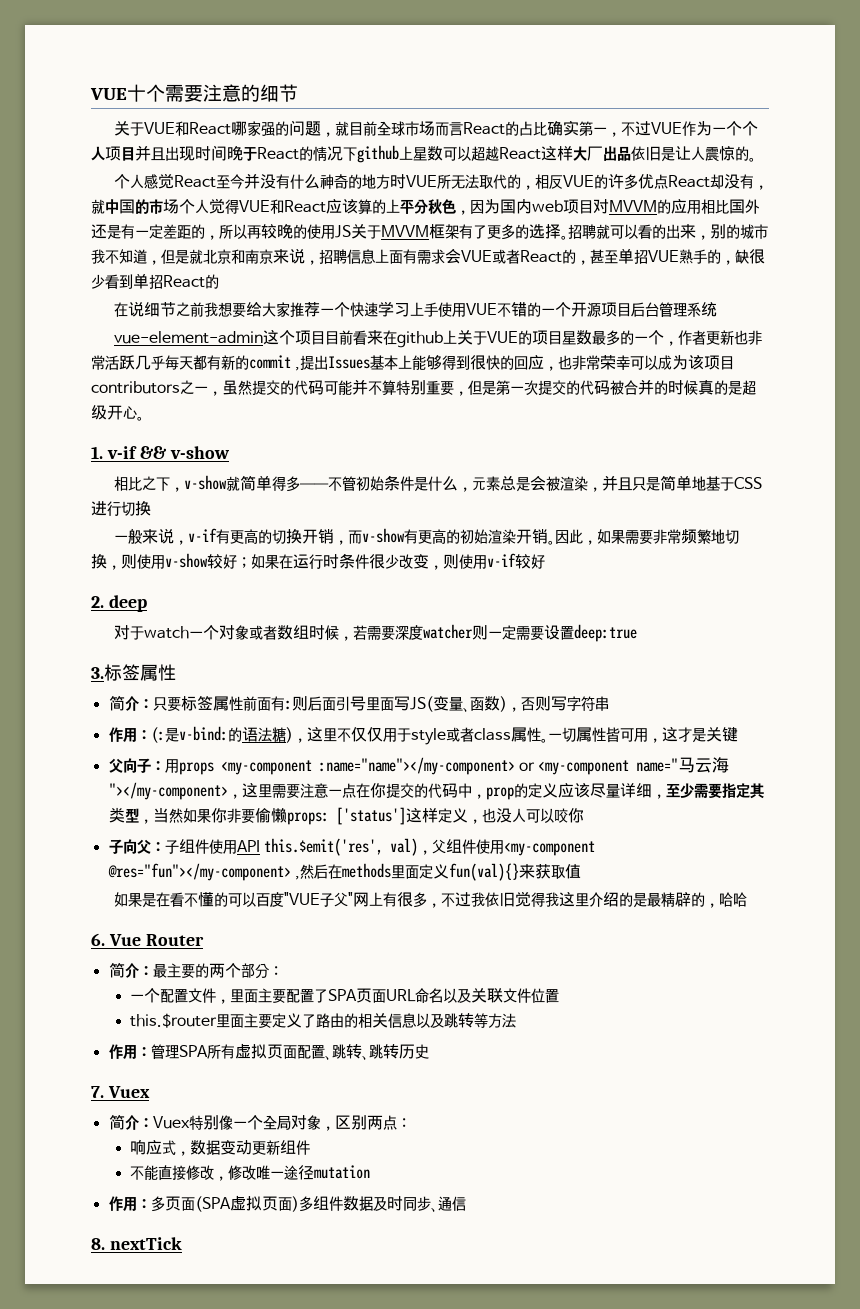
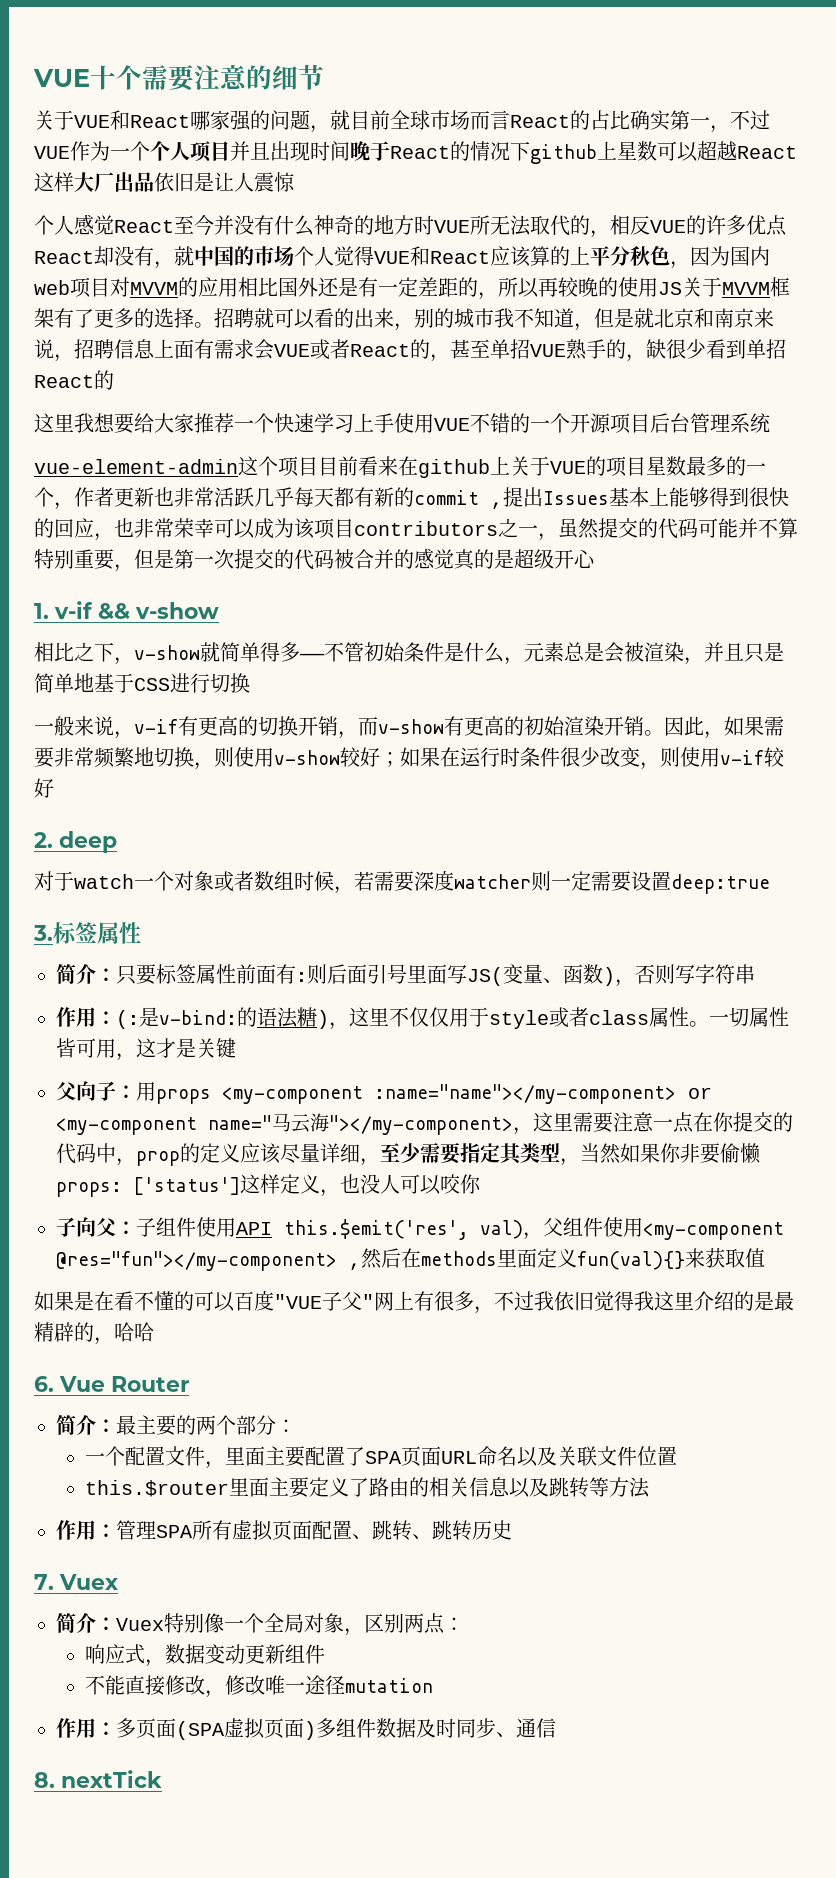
[735,146,756,162] 的。 -> (295, 182) none
[114,301,205,317] 在说细节之前 -> [34,413,74,433] 这里
[668,380,698,396] 时候 -> [414,548,454,569] 感觉
[137,416,144,421] 。 -> (596, 558) none

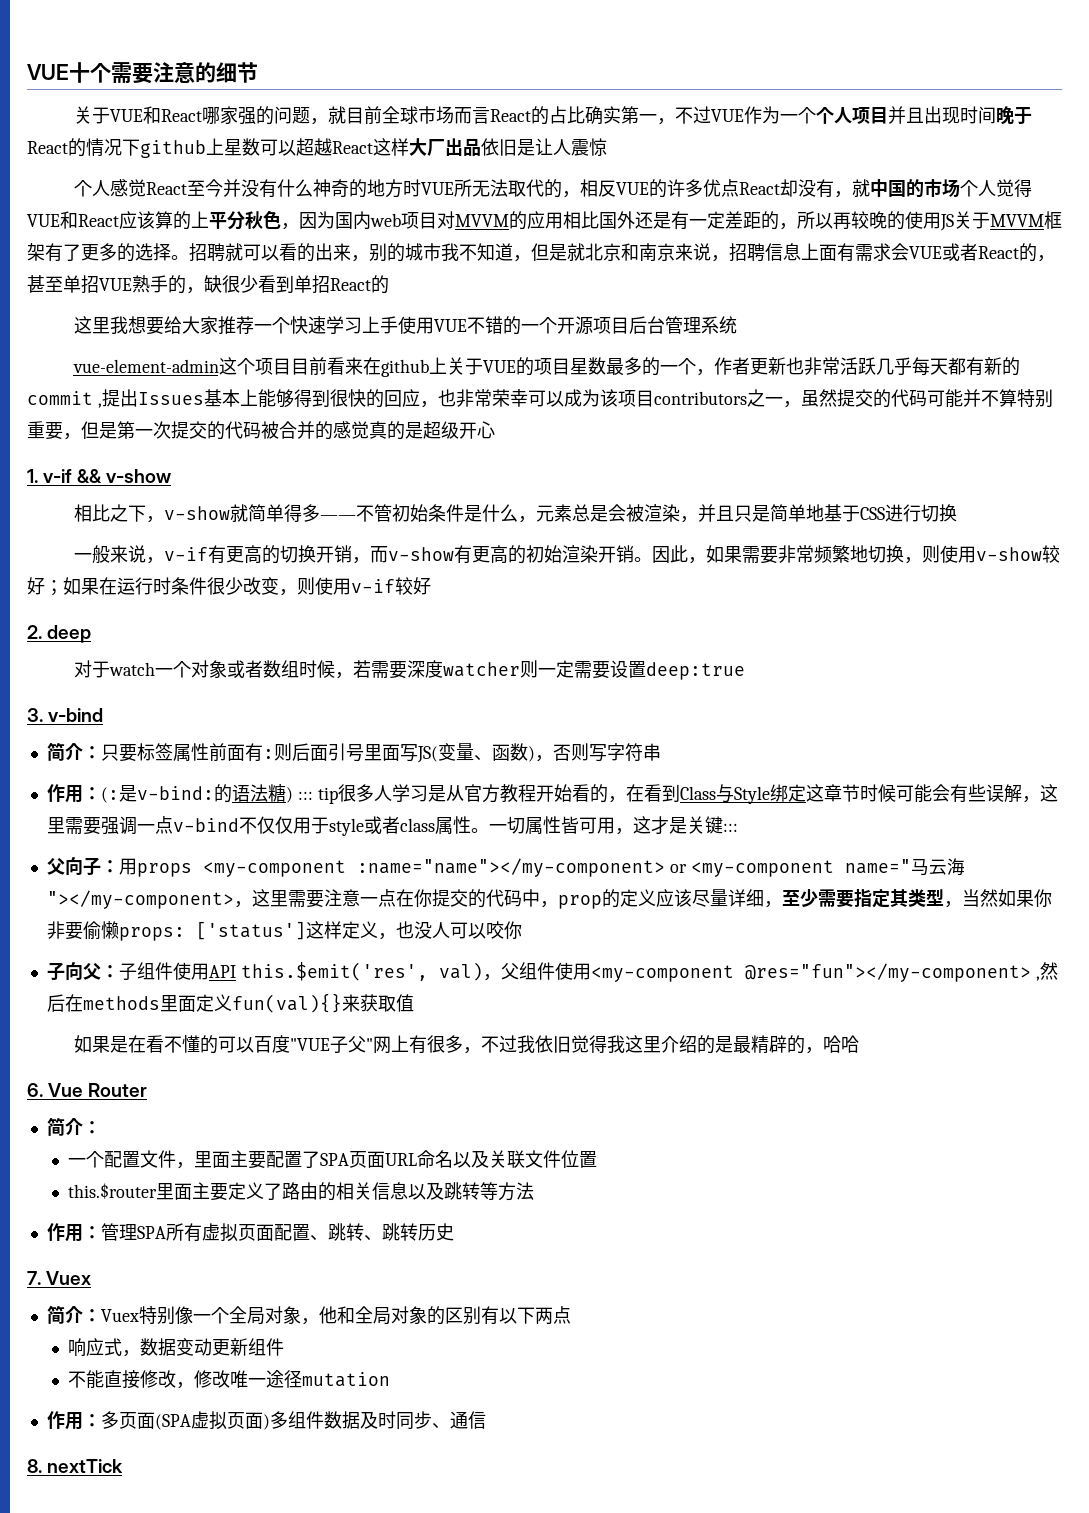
[53,922,141,944] 标签属性 -> [48,708,104,722] v-bind
[329,1007,389,1030] ，这里 -> [297,784,1058,804] [46,816,239,835] ::: tip很多人学习是从官方教程开始看的，在看到Class与Style绑定这章节时候可能会有些误解，这里需要强调一点v-bind
(236, 1048) none -> [722,823,738,832] :::
[116,1415,296,1436] 最主要的两个部分： -> (101, 1127) none
[364,1613,404,1633] 区别 -> [318,1306,535,1325] 他和全局对象的区别有以下
[444,1617,464,1631] ： -> (571, 1315) none

